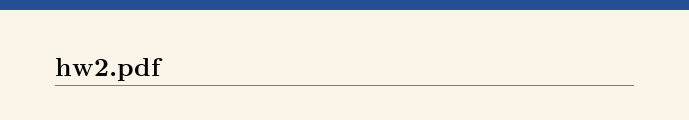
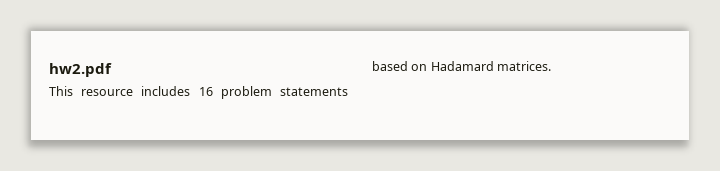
(163, 69) none -> [49,86,348,99] [372,61,552,71] // This resource includes 16 problem statements based on Hadamard matrices.

